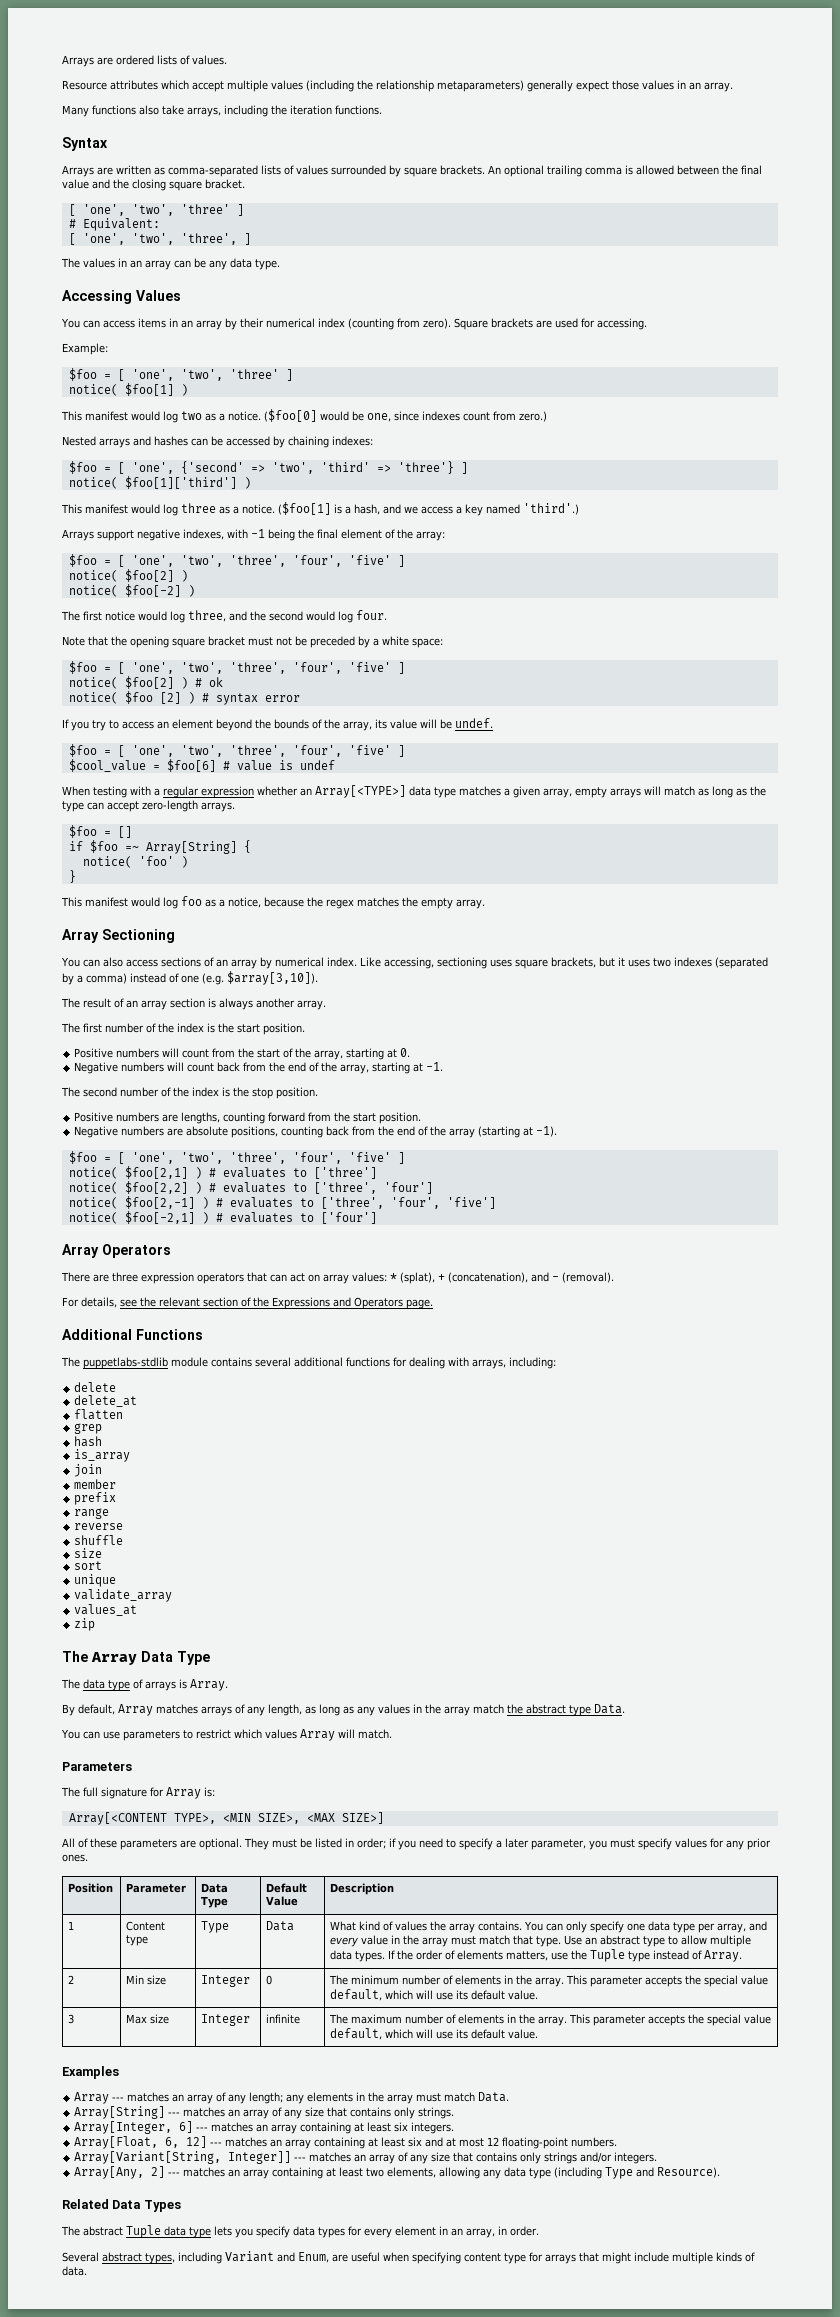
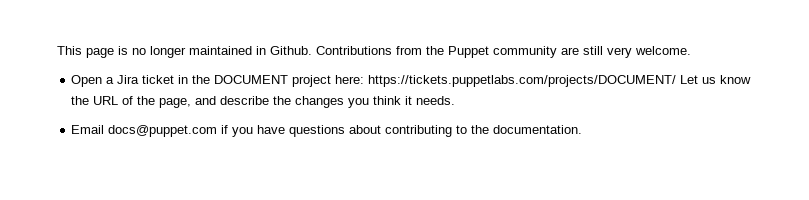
[62,55,227,67] [62,80,733,92] [62,105,382,117] [62,137,108,151] [62,165,762,177] [62,179,245,191] [68,204,244,216] [68,218,160,231] [68,233,251,245] [61,258,280,270] [62,290,181,304] [61,318,647,330] [62,343,108,355] [68,368,293,381] [68,383,188,396] [61,409,547,423] [62,436,373,448] [68,461,468,474] [68,476,251,489] [61,502,579,516] [62,529,445,541] [68,554,405,567] [68,569,188,582] [68,584,195,597] [61,610,387,623] [62,636,443,648] [68,661,405,674] [68,676,223,689] [68,691,300,705] [62,718,493,731] [68,744,405,757] [68,759,335,772] [62,785,766,798] [62,800,235,812] [68,825,132,838] [68,840,251,854] [82,856,188,868] [68,870,76,883] [61,896,485,909] [62,929,175,943] [61,957,768,969] [62,971,318,985] [61,998,326,1010] [61,1023,305,1035] [74,1048,411,1060] [74,1062,444,1074] [61,1087,318,1099] [74,1112,422,1124] [74,1126,558,1138] [68,1151,405,1164] [68,1166,377,1179] [68,1181,433,1194] [68,1196,496,1209] [68,1211,377,1224] [62,1244,171,1258] [61,1272,614,1284] [62,1297,433,1309] [62,1329,203,1340] [61,1357,556,1369] [74,1382,117,1392] [74,1395,138,1407] [74,1409,124,1420] [74,1423,103,1434] [74,1436,103,1447] [74,1449,131,1462] [74,1464,103,1477] [74,1479,117,1489] [74,1492,117,1505] [74,1508,110,1519] [74,1523,124,1530] [74,1535,124,1545] [74,1548,103,1558] [74,1561,103,1570] [74,1574,117,1587] [74,1589,173,1602] [74,1604,138,1616] [74,1618,96,1631] [62,1651,210,1665] [61,1679,228,1691] [62,1704,625,1716] [61,1729,392,1741] [62,1762,132,1771] [61,1787,215,1799] [68,1812,384,1825] [62,1838,771,1850] [62,1854,88,1862] [68,1883,114,1893] [126,1883,187,1893] [201,1883,229,1893] [201,1896,229,1908] [266,1883,308,1893] [266,1896,299,1906] [330,1883,395,1895] [68,1921,75,1930] [126,1921,166,1931] [126,1935,149,1946] [201,1921,230,1933] [266,1921,295,1931] [330,1921,768,1933] [330,1935,752,1947] [330,1949,743,1962] [68,1975,75,1984] [126,1975,167,1985] [201,1975,251,1987] [266,1975,273,1985] [329,1975,769,1987] [330,1989,539,2001] [68,2014,75,2024] [126,2014,170,2024] [201,2014,251,2026] [266,2014,301,2024] [329,2014,772,2026] [330,2028,539,2040] [62,2066,119,2079] [74,2092,510,2104] [74,2106,455,2119] [74,2121,455,2134] [74,2136,618,2149] [74,2151,658,2164] [74,2166,721,2179] [62,2199,181,2212] [61,2225,539,2238] [62,2251,755,2264] [62,2266,87,2276] Arrays are ordered lists of values. // Resource attributes which accept multiple values (including the relationship metaparameters) generally expect those values in an array. // Many functions also take arrays, including the iteration functions. // Syntax // Arrays are written as comma-separated lists of values surrounded by square brackets. An optional trailing comma is allowed between the final value and the closing square bracket. // [ 'one', 'two', 'three' ] // # Equivalent: // [ 'one', 'two', 'three', ] // The values in an array can be any data type. // Accessing Values // You can access items in an array by their numerical index (counting from zero). Square brackets are used for accessing. // Example: // $foo = [ 'one', 'two', 'three' ] // notice( $foo[1] ) // This manifest would log two as a notice. ($foo[0] would be one, since indexes count from zero.) // Nested arrays and hashes can be accessed by chaining indexes: // $foo = [ 'one', {'second' => 'two', 'third' => 'three'} ] // notice( $foo[1]['third'] ) // This manifest would log three as a notice. ($foo[1] is a hash, and we access a key named 'third'.) // Arrays support negative indexes, with -1 being the final element of the array: // $foo = [ 'one', 'two', 'three', 'four', 'five' ] // notice( $foo[2] ) // notice( $foo[-2] ) // The first notice would log three, and the second would log four. // Note that the opening square bracket must not be preceded by a white space: // $foo = [ 'one', 'two', 'three', 'four', 'five' ] // notice( $foo[2] ) # ok // notice( $foo [2] ) # syntax error // If you try to access an element beyond the bounds of the array, its value will be undef. // $foo = [ 'one', 'two', 'three', 'four', 'five' ] // $cool_value = $foo[6] # value is undef // When testing with a regular expression whether an Array[<TYPE>] data type matches a given array, empty arrays will match as long as the type can accept zero-length arrays. // $foo = [] // if $foo =~ Array[String] { // notice( 'foo' ) // } // This manifest would log foo as a notice, because the regex matches the empty array. // Array Sectioning // You can also access sections of an array by numerical index. Like accessing, sectioning uses square brackets, but it uses two indexes (separated by a comma) instead of one (e.g. $array[3,10]). // The result of an array section is always another array. // The first number of the index is the start position. // Positive numbers will count from the start of the array, starting at 0. // Negative numbers will count back from the end of the array, starting at -1. // The second number of the index is the stop position. // Positive numbers are lengths, counting forward from the start position. // Negative numbers are absolute positions, counting back from the end of the array (starting at -1). // $foo = [ 'one', 'two', 'three', 'four', 'five' ] // notice( $foo[2,1] ) # evaluates to ['three'] // notice( $foo[2,2] ) # evaluates to ['three', 'four'] // notice( $foo[2,-1] ) # evaluates to ['three', 'four', 'five'] // notice( $foo[-2,1] ) # evaluates to ['four'] // Array Operators // There are three expression operators that can act on array values: * (splat), + (concatenation), and - (removal). // For details, see the relevant section of the Expressions and Operators page. // Additional Functions // The puppetlabs-stdlib module contains several additional functions for dealing with arrays, including: // delete // delete_at // flatten // grep // hash // is_array // join // member // prefix // range // reverse // shuffle // size // sort // unique // validate_array // values_at // zip // The Array Data Type // The data type of arrays is Array. // By default, Array matches arrays of any length, as long as any values in the array match the abstract type Data. // You can use parameters to restrict which values Array will match. // Parameters // The full signature for Array is: // Array[<CONTENT TYPE>, <MIN SIZE>, <MAX SIZE>] // All of these parameters are optional. They must be listed in order; if you need to specify a later parameter, you must specify values for any prior ones. // Position | Parameter | Data Type | Default Value | Description // 1 | Content type | Type | Data | What kind of values the array contains. You can only specify one data type per array, and every value in the array must match that type. Use an abstract type to allow multiple data types. If the order of elements matters, use the Tuple type instead of Array. // 2 | Min size | Integer | 0 | The minimum number of elements in the array. This parameter accepts the special value default, which will use its default value. // 3 | Max size | Integer | infinite | The maximum number of elements in the array. This parameter accepts the special value default, which will use its default value. // Examples // Array --- matches an array of any length; any elements in the array must match Data. // Array[String] --- matches an array of any size that contains only strings. // Array[Integer, 6] --- matches an array containing at least six integers. // Array[Float, 6, 12] --- matches an array containing at least six and at most 12 floating-point numbers. // Array[Variant[String, Integer]] --- matches an array of any size that contains only strings and/or integers. // Array[Any, 2] --- matches an array containing at least two elements, allowing any data type (including Type and Resource). // Related Data Types // The abstract Tuple data type lets you specify data types for every element in an array, in order. // Several abstract types, including Variant and Enum, are useful when specifying content type for arrays that might include multiple kinds of data. -> [57,46,691,58] [71,75,752,87] [71,96,456,108] [71,125,583,137] This page is no longer maintained in Github. Contributions from the Puppet community are still very welcome. // Open a Jira ticket in the DOCUMENT project here: https://tickets.puppetlabs.com/projects/DOCUMENT/ Let us know the URL of the page, and describe the changes you think it needs. // Email docs@puppet.com if you have questions about contributing to the documentation.

